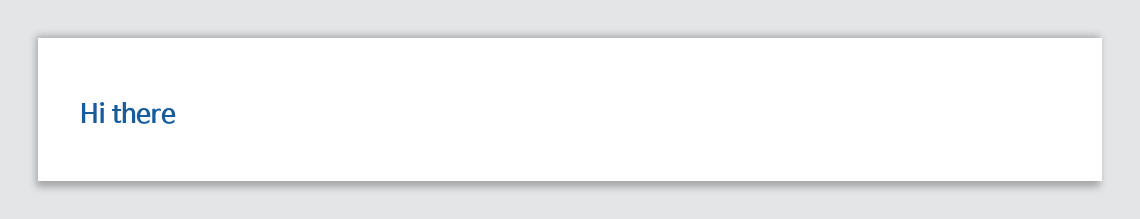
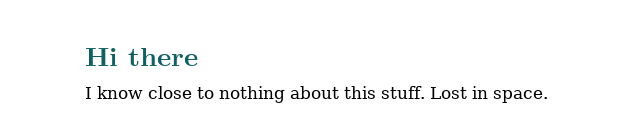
(176, 113) none -> [85,86,548,103] // I know close to nothing about this stuff. Lost in space.

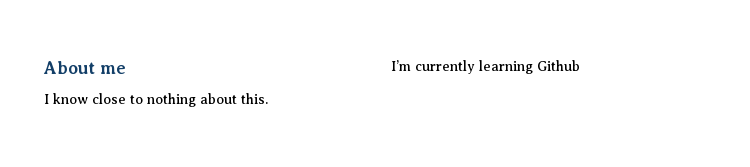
[85,48,198,66] Hi there -> [43,61,126,74] About me
[344,86,548,103] this stuff. Lost in space. -> [241,93,268,104] [391,60,580,74] this. // I’m currently learning Github

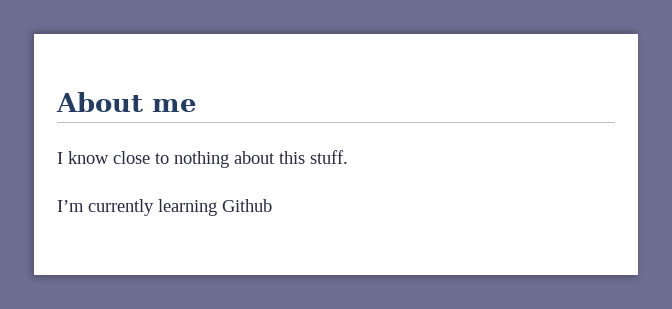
[241,93,268,104] this. -> [279,150,348,164] this stuff.

